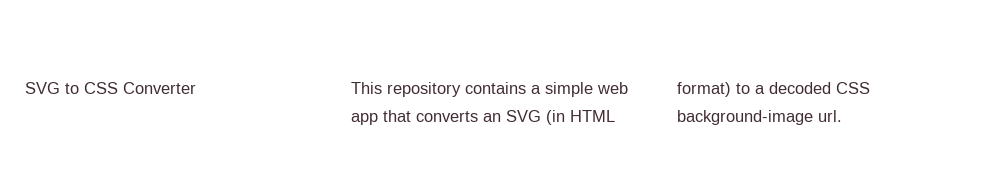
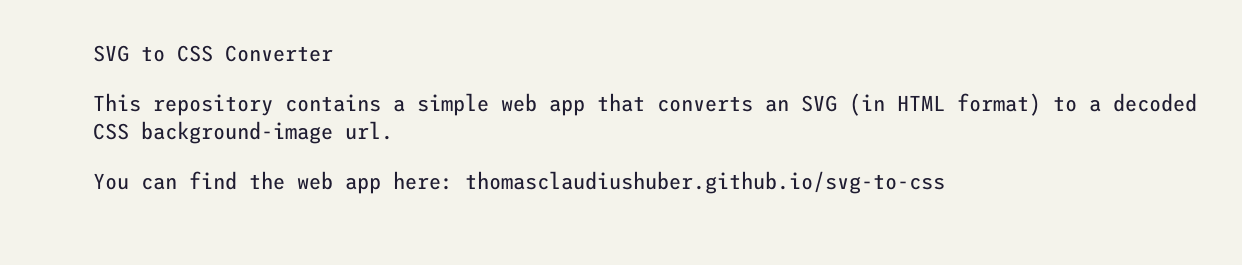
(842, 116) none -> [93,171,945,194] // You can find the web app here: thomasclaudiushuber.github.io/svg-to-css

